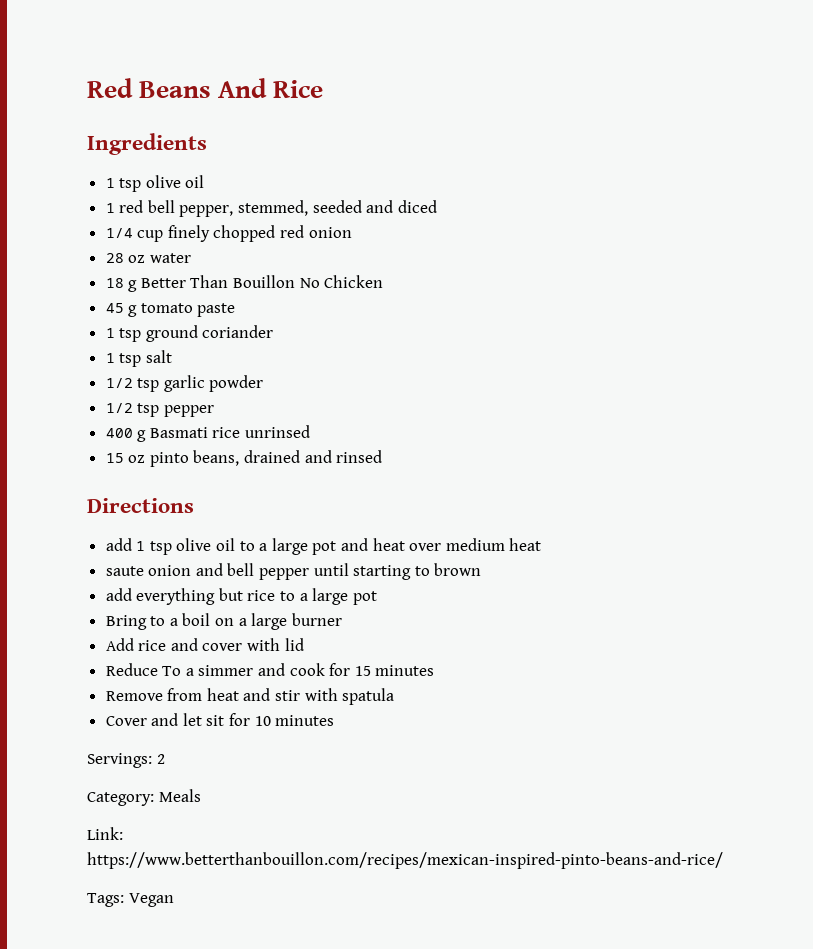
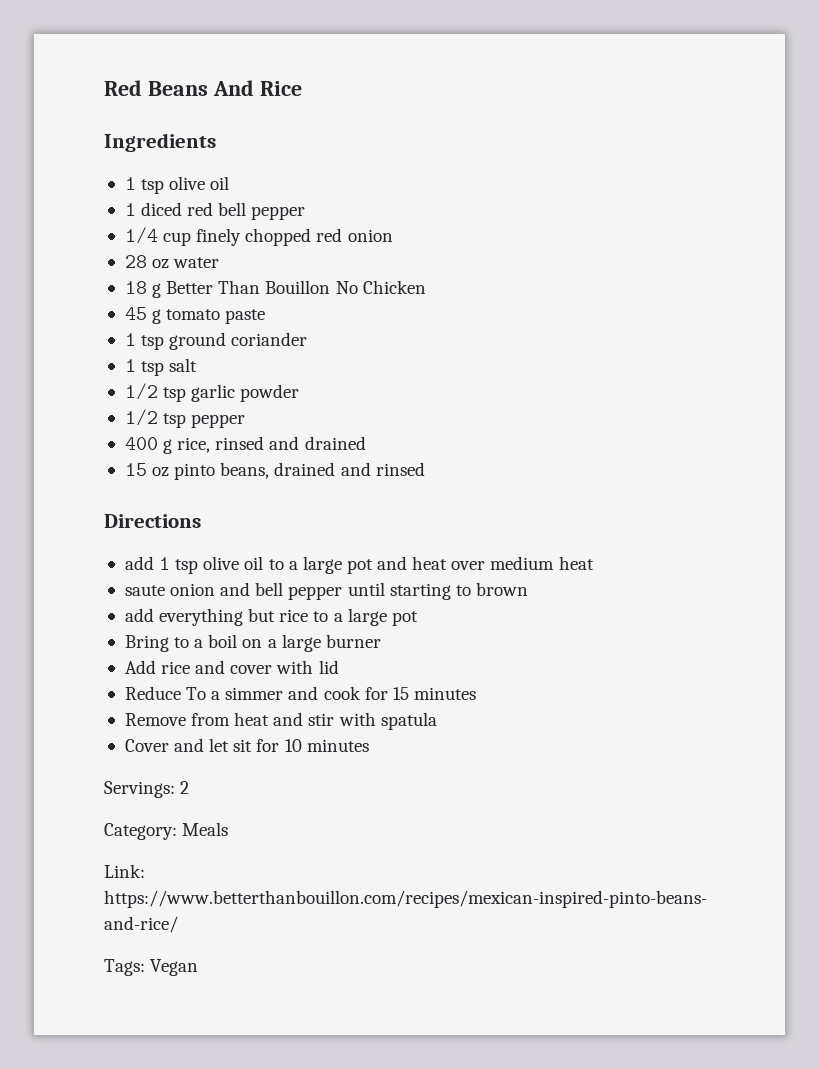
(115, 208) none -> [141,202,183,216] diced
[179,200,437,217] pepper, stemmed, seeded and diced -> [251,206,306,220] pepper
[149,425,311,438] Basmati rice unrinsed -> [177,436,366,453] rice, rinsed and drained

